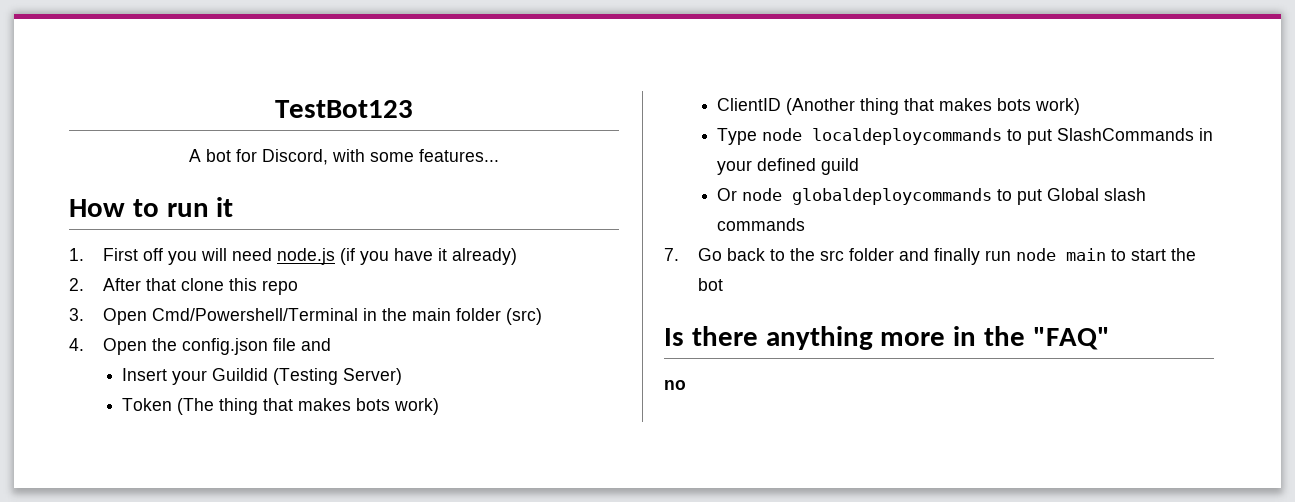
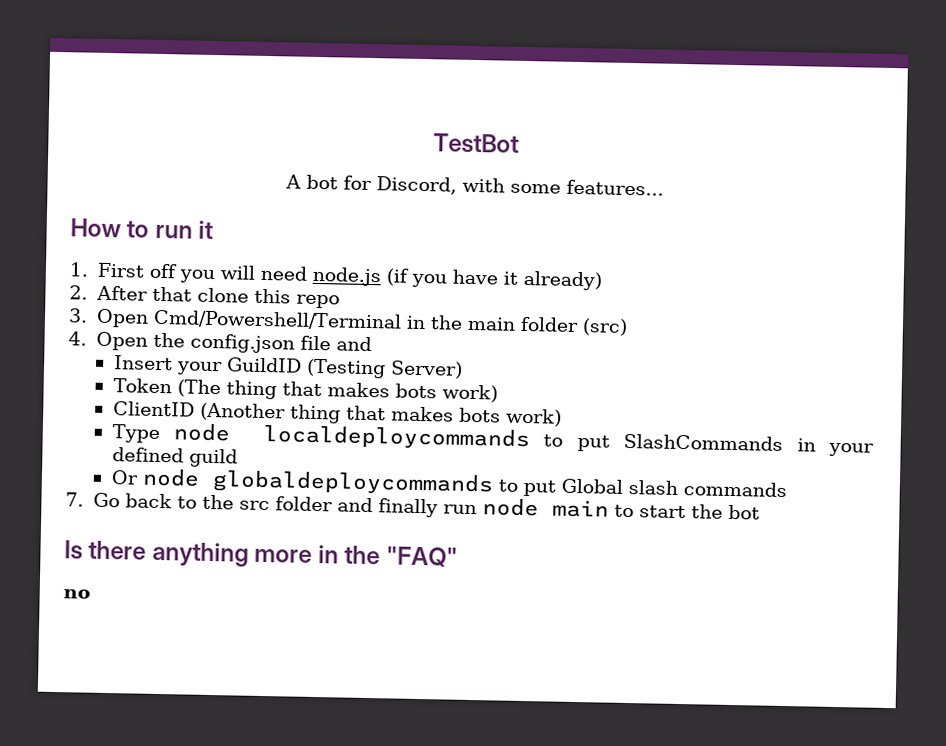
[275,100,413,118] TestBot123 -> [432,133,519,154] TestBot
[212,368,269,381] Guildid -> [225,357,302,373] GuildID

